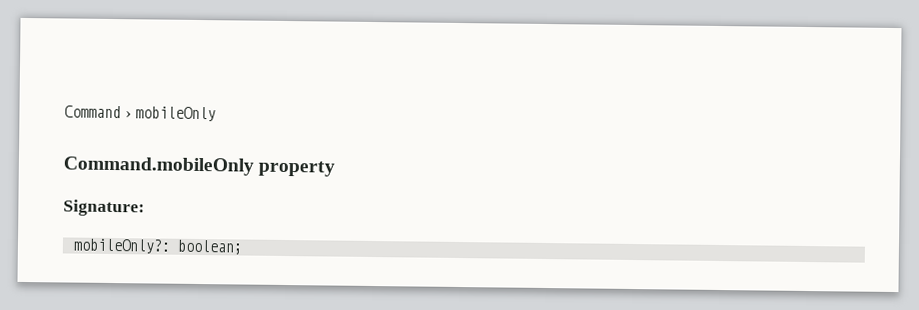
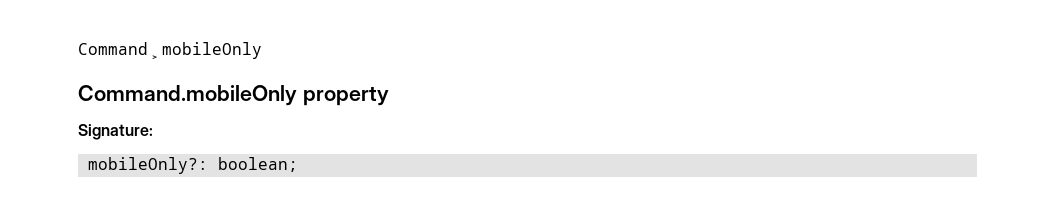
[124,111,132,119] › -> [152,55,158,59] ˲

